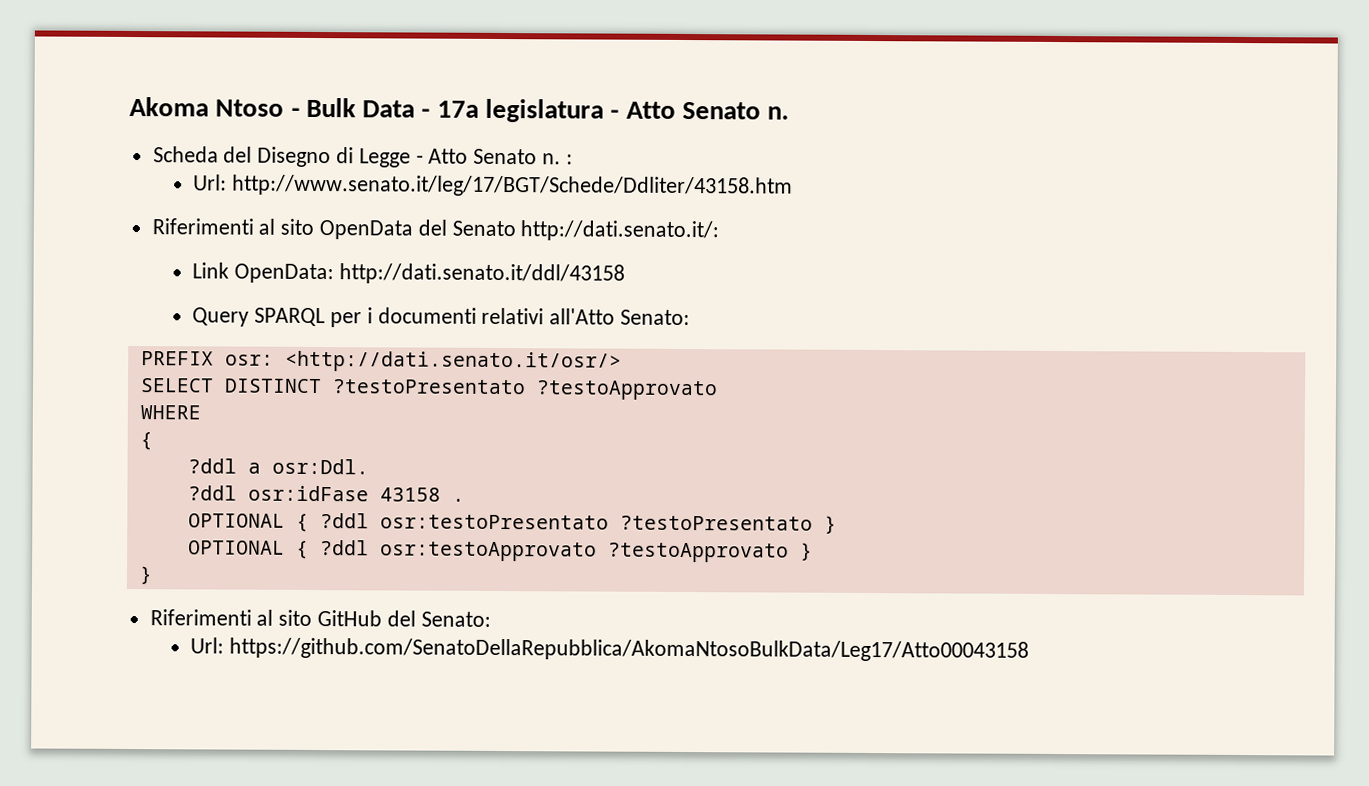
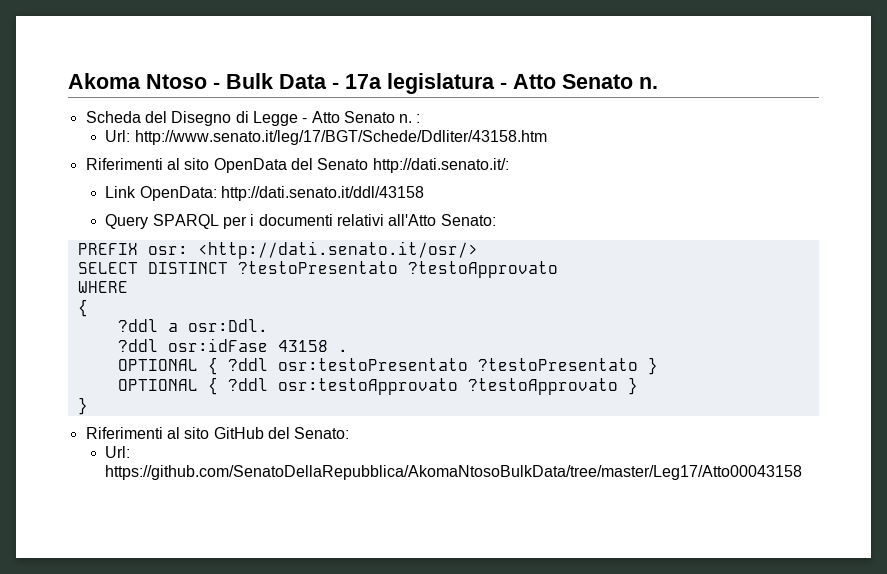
[229,637,1030,662] https://github.com/SenatoDellaRepubblica/AkomaNtosoBulkData/Leg17/Atto00043158 -> [105,465,803,480] https://github.com/SenatoDellaRepubblica/AkomaNtosoBulkData/tree/master/Leg17/Atto00043158

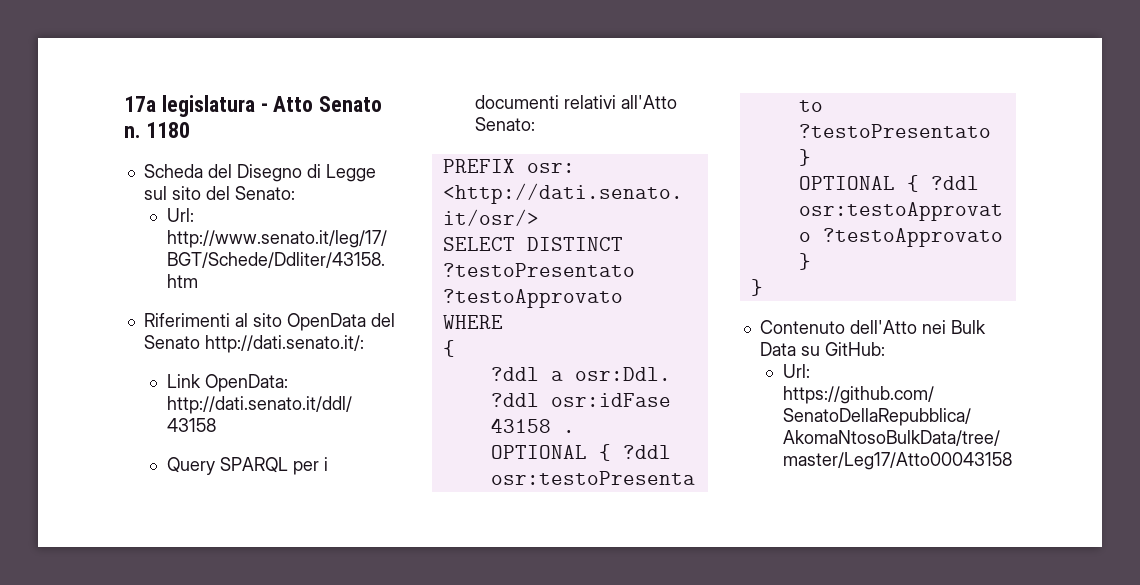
[68,73,339,89] Akoma Ntoso - Bulk Data - -> (124, 104) none
(658, 83) none -> [145,122,190,138] 1180
[302,111,421,123] - Atto Senato n. : -> [143,186,295,200] sul sito del Senato:
[85,427,350,439] Riferimenti al sito GitHub del Senato: -> [759,320,986,334] [759,342,885,356] Contenuto dell'Atto nei Bulk Data su GitHub:

